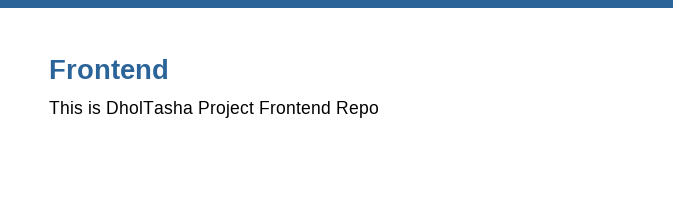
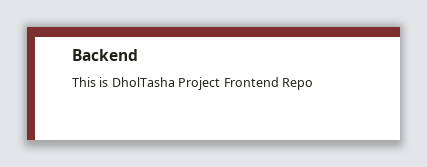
[49,59,169,79] Frontend -> [72,49,138,61] Backend

